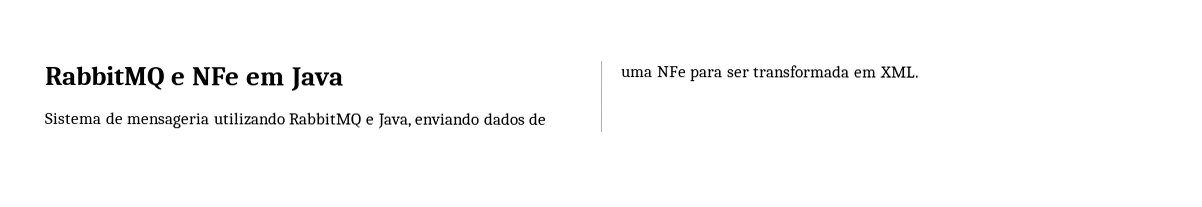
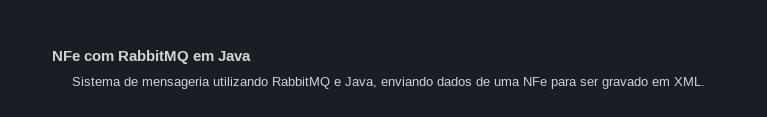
[45,65,241,91] RabbitMQ e NFe -> [52,50,190,64] NFe com RabbitMQ
[753,65,851,78] transformada -> [602,77,649,89] gravado

